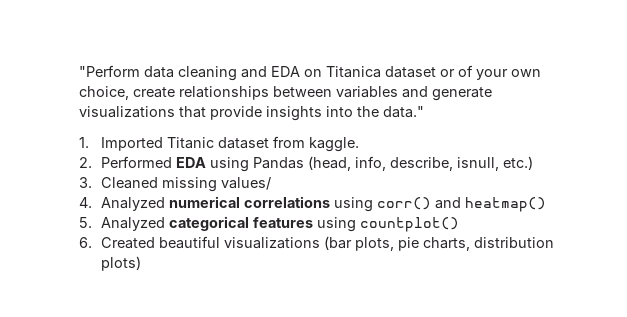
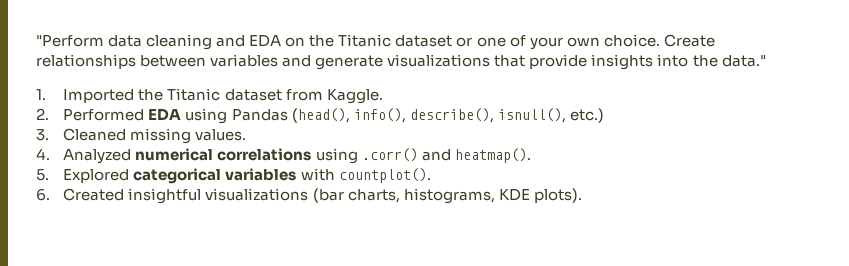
[326,66,381,78] Titanica -> [309,34,392,47] the Titanic
(455, 73) none -> [476,37,506,47] one
[79,86,175,100] choice, create -> [603,34,715,47] choice. Create
(163, 144) none -> [138,89,164,101] the
[308,137,359,152] kaggle. -> [326,89,383,104] Kaggle.
[307,156,499,171] (head, info, describe, isnull, -> [291,108,566,123] (head(), info(), describe(), isnull(),
[220,177,271,190] values/ -> [195,129,247,141] values.
[376,197,546,212] [79,216,459,232] corr() and heatmap() // 5. Analyzed categorical features using countplot() -> [361,148,531,163] [36,168,431,184] .corr() and heatmap(). // 5. Explored categorical variables with countplot().
[158,236,220,249] beautiful -> [128,188,202,204] insightful
[354,237,554,251] [100,256,141,271] plots, pie charts, distribution plots) -> [347,188,582,204] charts, histograms, KDE plots).

